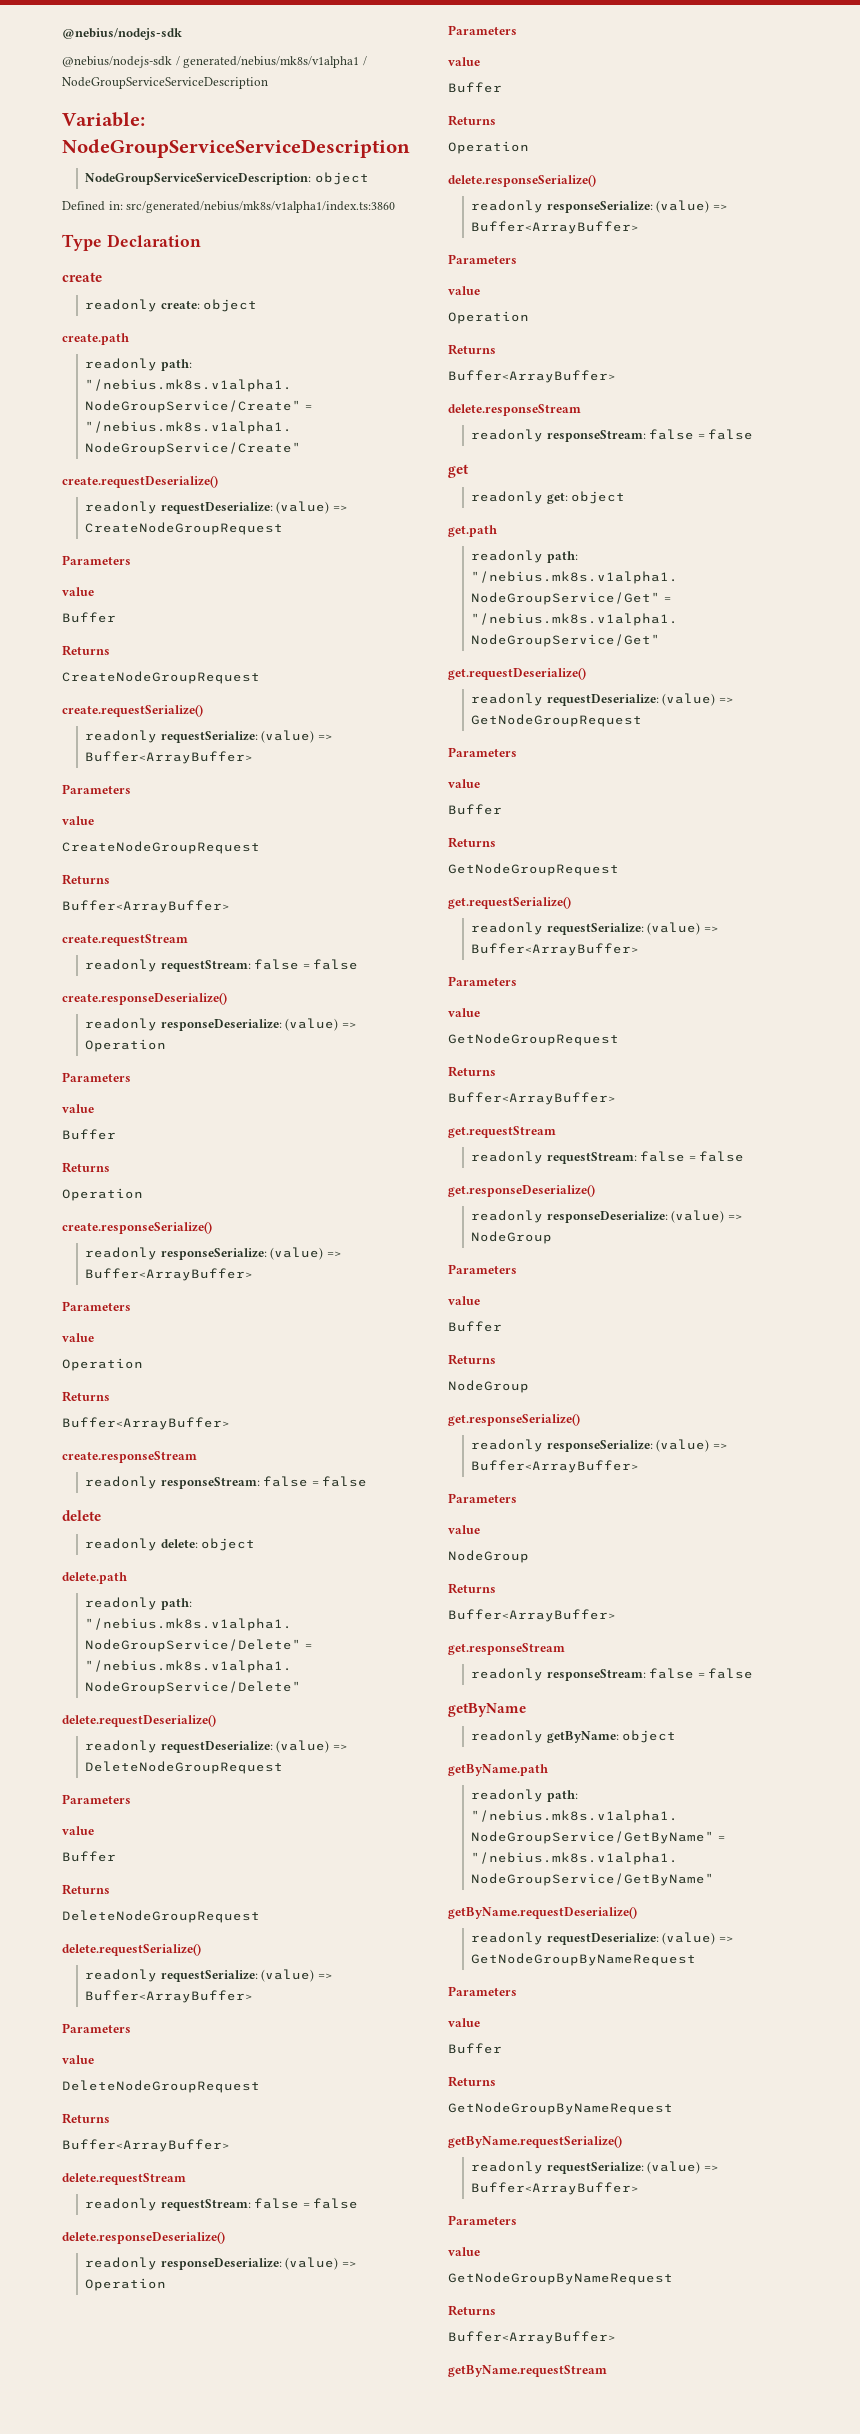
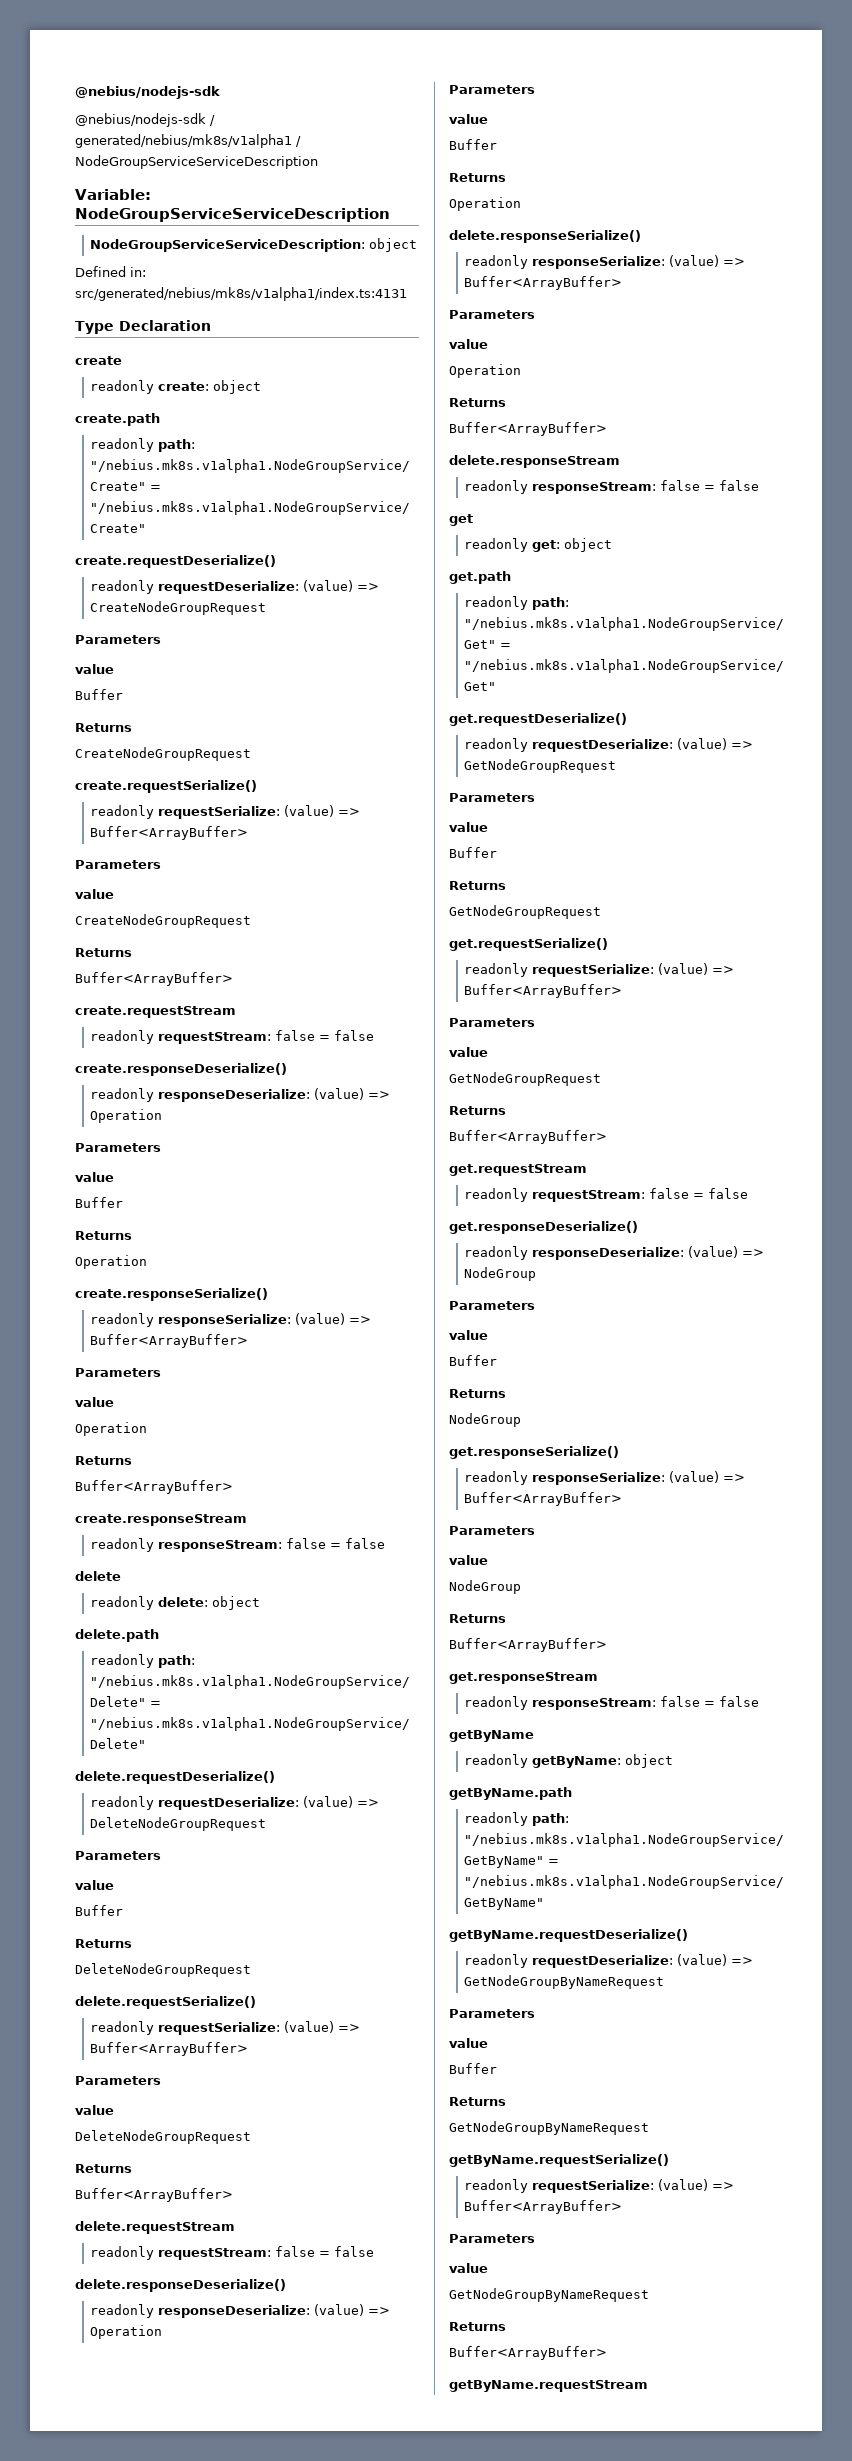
[126,201,396,213] src/generated/nebius/mk8s/v1alpha1/index.ts:3860 -> [75,287,407,301] src/generated/nebius/mk8s/v1alpha1/index.ts:4131

